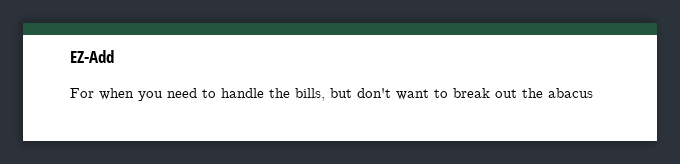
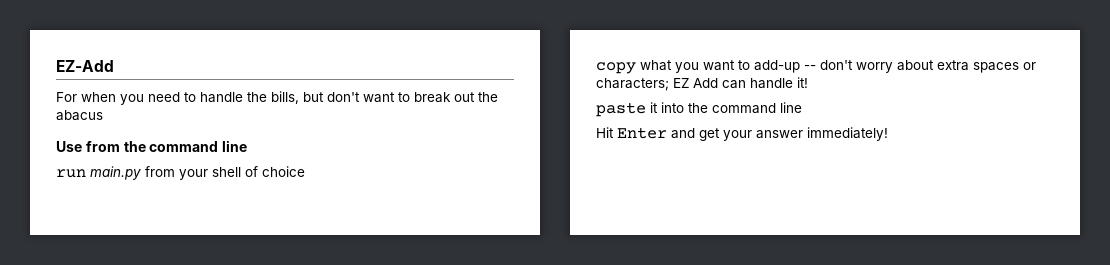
(593, 93) none -> [56,140,248,152] [56,166,305,180] [596,60,1036,74] [596,77,808,91] [596,102,802,117] [596,127,888,141] // Use from the command line // run main.py from your shell of choice // copy what you want to add-up -- don't worry about extra spaces or characters; EZ Add can handle it! // paste it into the command line // Hit Enter and get your answer immediately!

